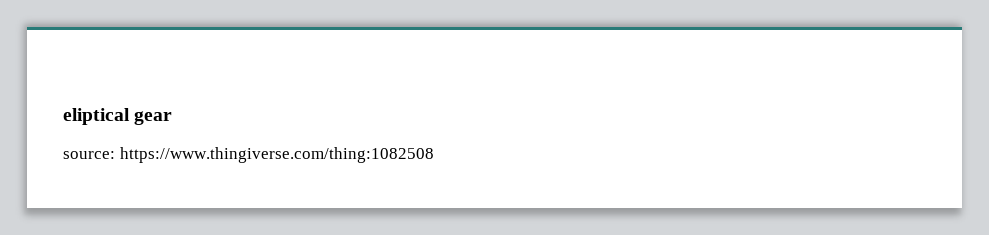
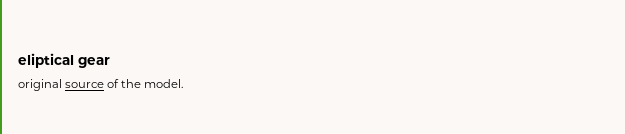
[63,147,434,163] source: https://www.thingiverse.com/thing:1082508 -> [18,79,184,91] original source of the model.

